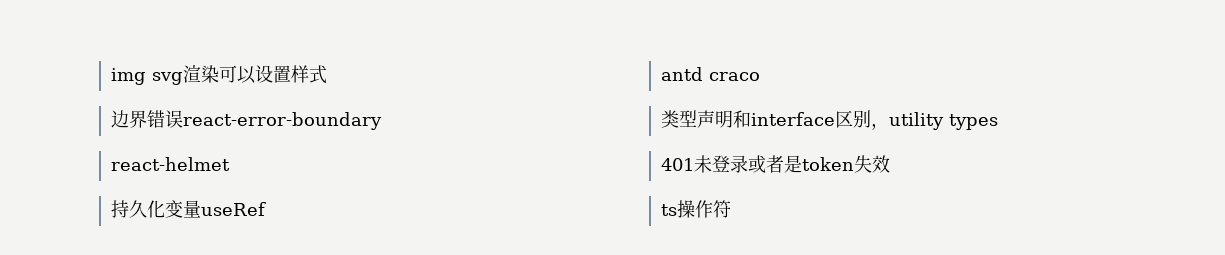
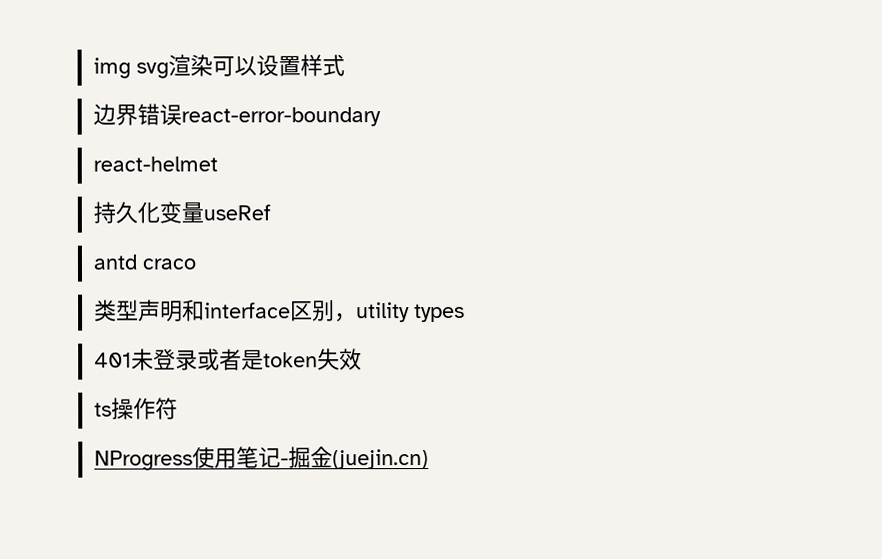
(732, 209) none -> [93,446,429,471] // NProgress使用笔记-掘金(juejin.cn)

